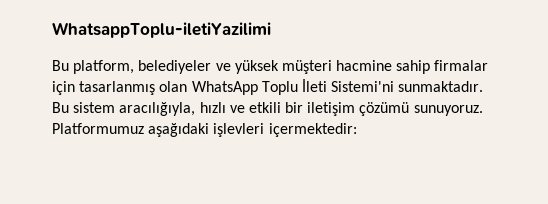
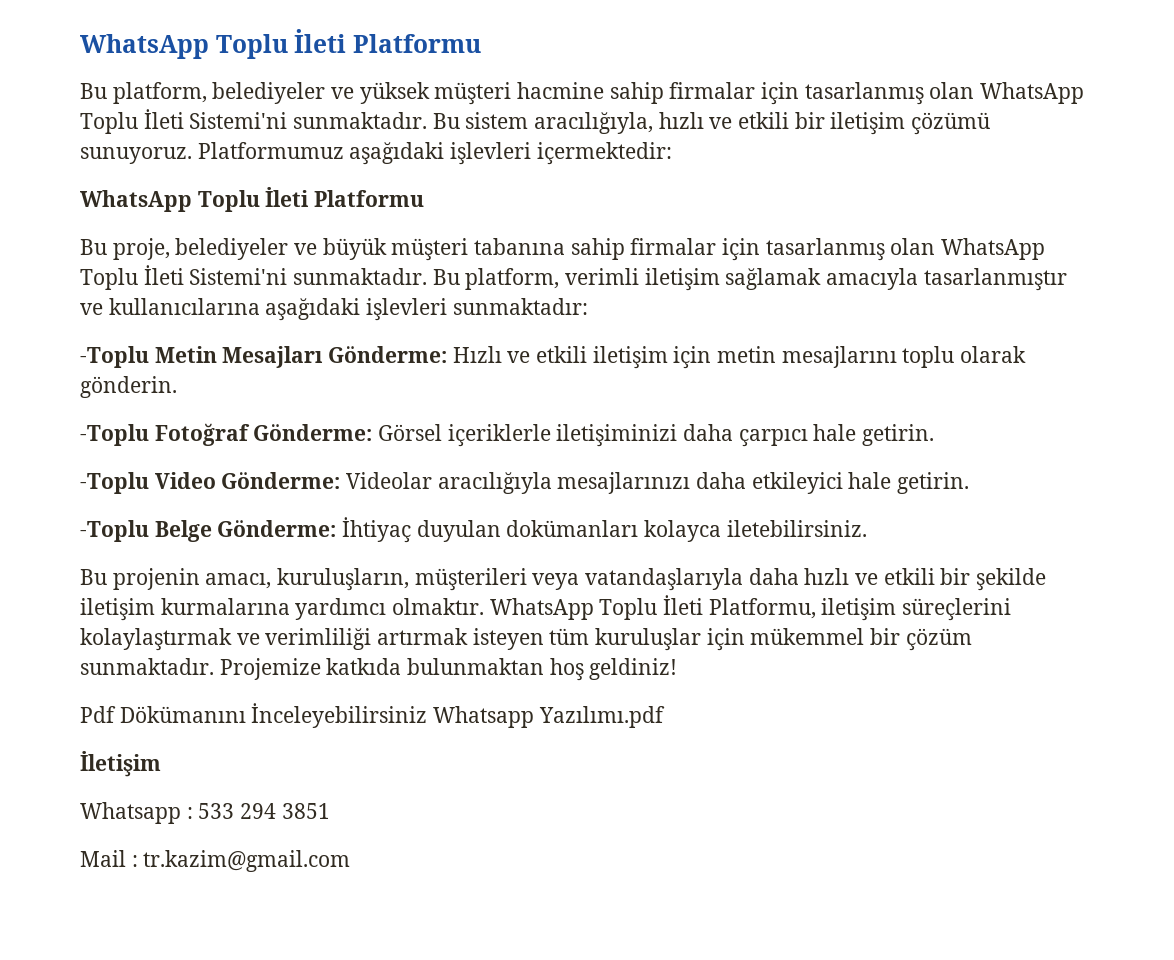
[52,22,271,38] WhatsappToplu-iletiYazilimi -> [80,29,481,59] WhatsApp Toplu İleti Platformu
(357, 130) none -> [80,187,425,212] [80,238,1046,261] [80,265,1067,291] [80,298,588,321] [80,346,1027,369] [80,376,177,398] [80,423,935,447] [80,472,970,494] [80,517,867,543] [80,568,1047,591] [80,595,1012,621] [80,628,972,651] [80,658,678,681] [80,703,665,728] [80,751,161,777] [80,802,330,824] [80,850,351,872] // WhatsApp Toplu İleti Platformu // Bu proje, belediyeler ve büyük müşteri tabanına sahip firmalar için tasarlanmış olan WhatsApp Toplu İleti Sistemi'ni sunmaktadır. Bu platform, verimli iletişim sağlamak amacıyla tasarlanmıştır ve kullanıcılarına aşağıdaki işlevleri sunmaktadır: // -Toplu Metin Mesajları Gönderme: Hızlı ve etkili iletişim için metin mesajlarını toplu olarak gönderin. // -Toplu Fotoğraf Gönderme: Görsel içeriklerle iletişiminizi daha çarpıcı hale getirin. // -Toplu Video Gönderme: Videolar aracılığıyla mesajlarınızı daha etkileyici hale getirin. // -Toplu Belge Gönderme: İhtiyaç duyulan dokümanları kolayca iletebilirsiniz. // Bu projenin amacı, kuruluşların, müşterileri veya vatandaşlarıyla daha hızlı ve etkili bir şekilde iletişim kurmalarına yardımcı olmaktır. WhatsApp Toplu İleti Platformu, iletişim süreçlerini kolaylaştırmak ve verimliliği artırmak isteyen tüm kuruluşlar için mükemmel bir çözüm sunmaktadır. Projemize katkıda bulunmaktan hoş geldiniz! // Pdf Dökümanını İnceleyebilirsiniz Whatsapp Yazılımı.pdf // İletişim // Whatsapp : 533 294 3851 // Mail : tr.kazim@gmail.com

